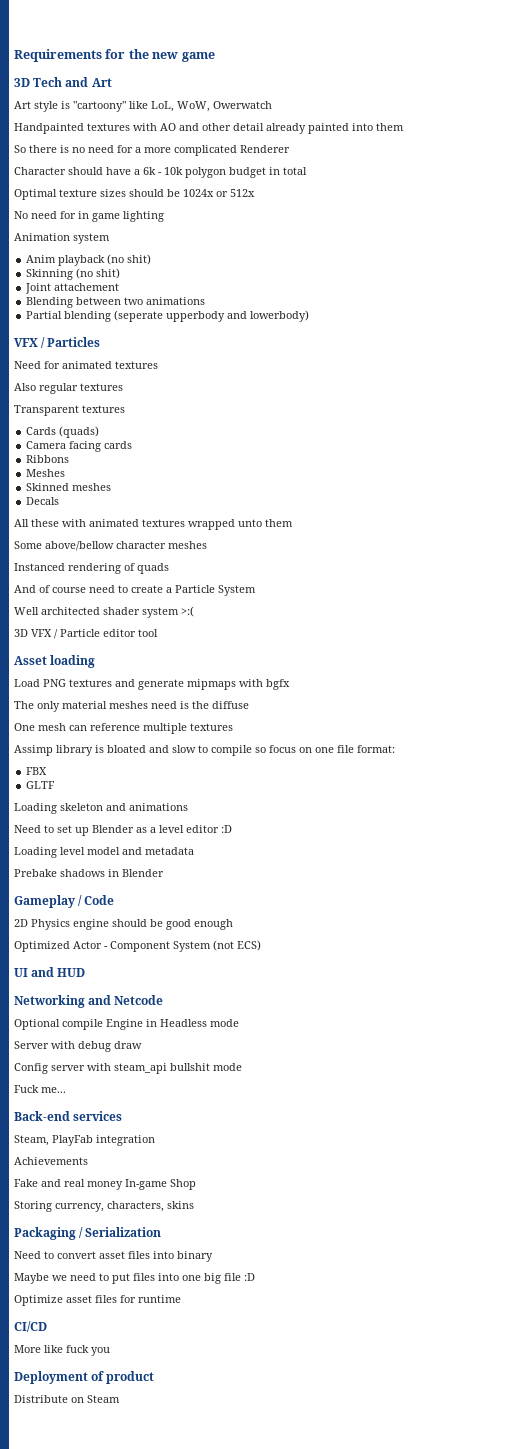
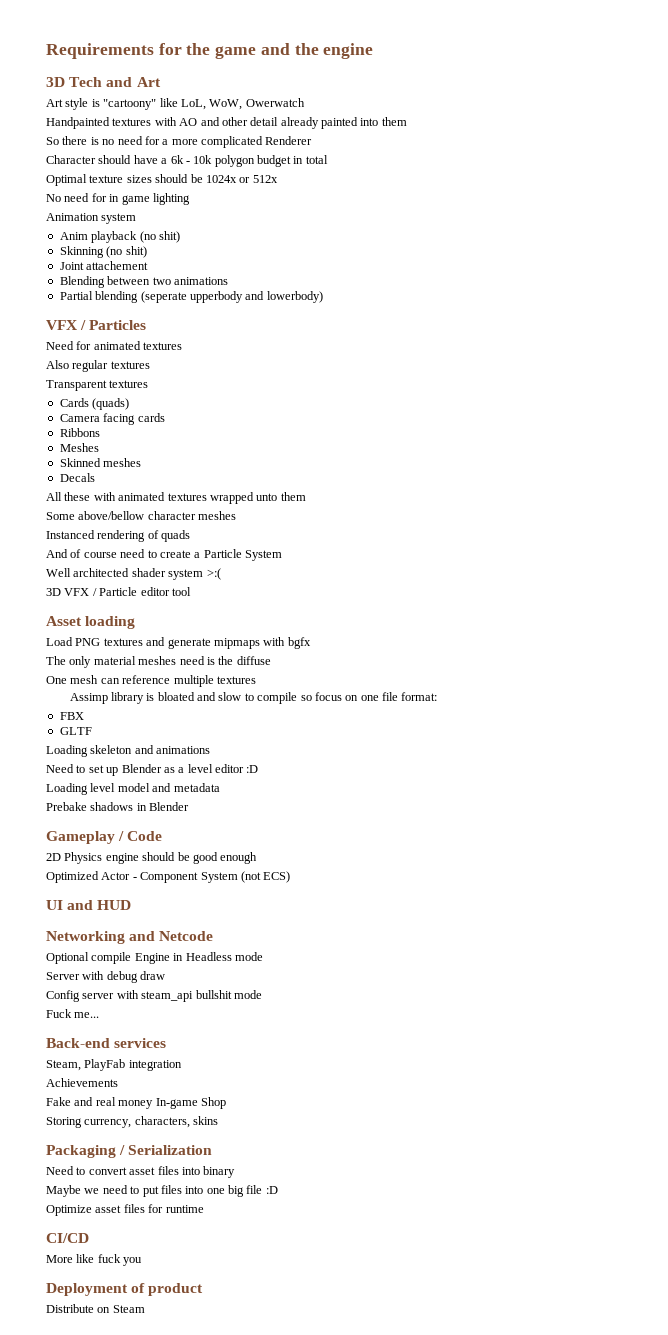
[152,52,215,62] new game -> [215,43,374,59] game and the engine

